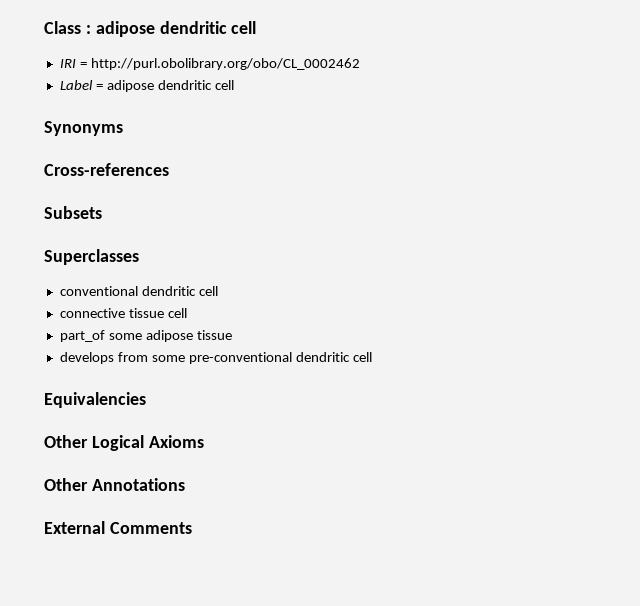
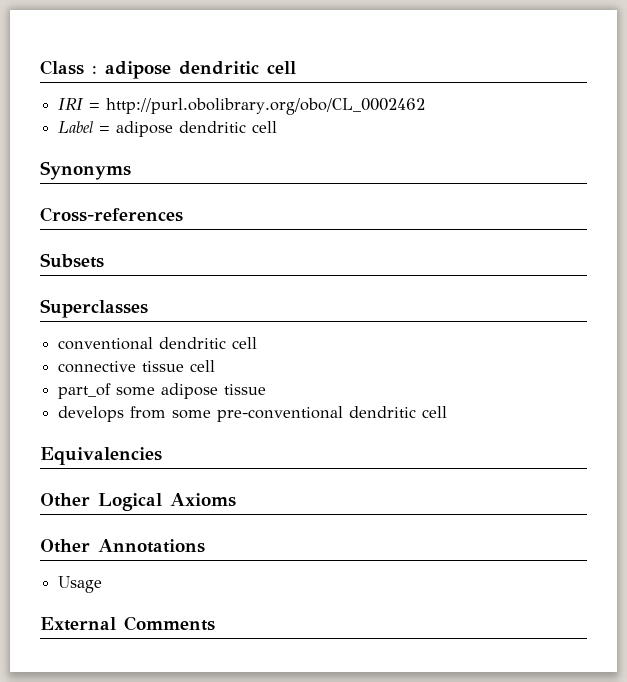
(185, 484) none -> [58,576,103,593] // Usage

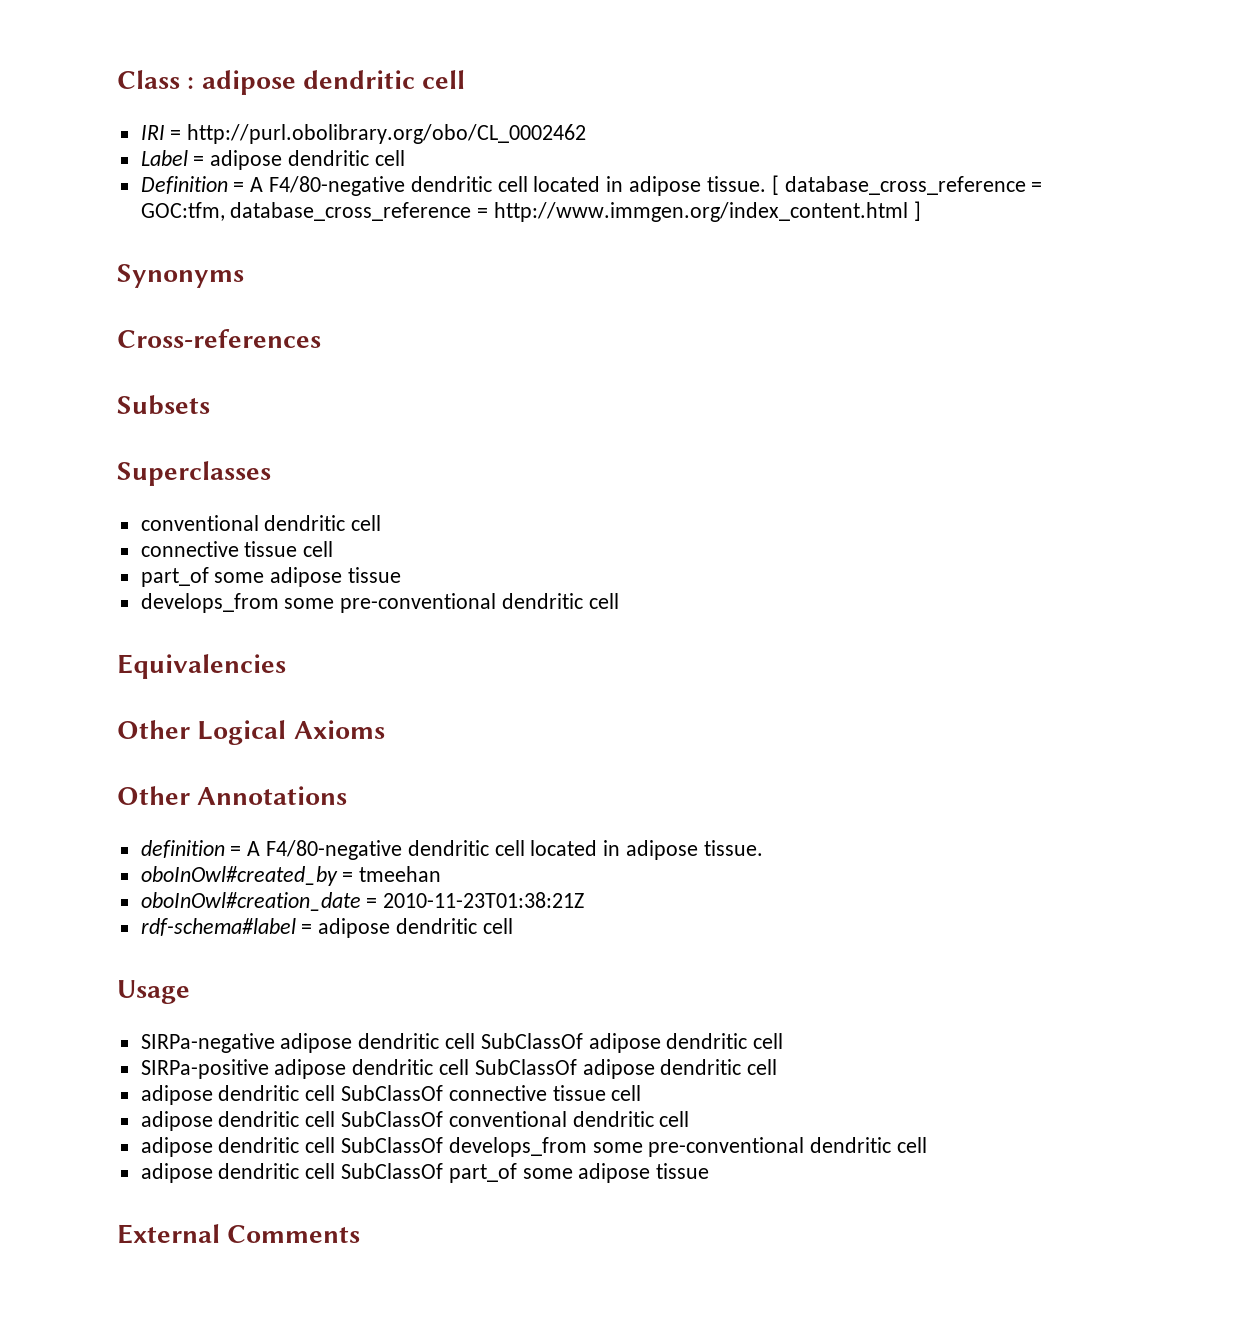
(278, 127) none -> [140,175,1043,196] [140,201,921,222] // Definition = A F4/80-negative dendritic cell located in adipose tissue. [ database_cross_reference = GOC:tfm, database_cross_reference = http://www.immgen.org/index_content.html ]
[58,406,167,422] develops from -> [140,593,279,613] develops_from
[58,576,103,593] Usage -> [140,840,763,860] [140,866,442,886] [140,892,585,911] [140,918,513,938] [117,980,190,1004] [140,1033,784,1053] [140,1059,778,1079] [140,1085,642,1105] [140,1111,690,1131] [140,1137,928,1157] [140,1163,710,1183] definition = A F4/80-negative dendritic cell located in adipose tissue. // oboInOwl#created_by = tmeehan // oboInOwl#creation_date = 2010-11-23T01:38:21Z // rdf-schema#label = adipose dendritic cell // Usage // SIRPa-negative adipose dendritic cell SubClassOf adipose dendritic cell // SIRPa-positive adipose dendritic cell SubClassOf adipose dendritic cell // adipose dendritic cell SubClassOf connective tissue cell // adipose dendritic cell SubClassOf conventional dendritic cell // adipose dendritic cell SubClassOf develops_from some pre-conventional dendritic cell // adipose dendritic cell SubClassOf part_of some adipose tissue

